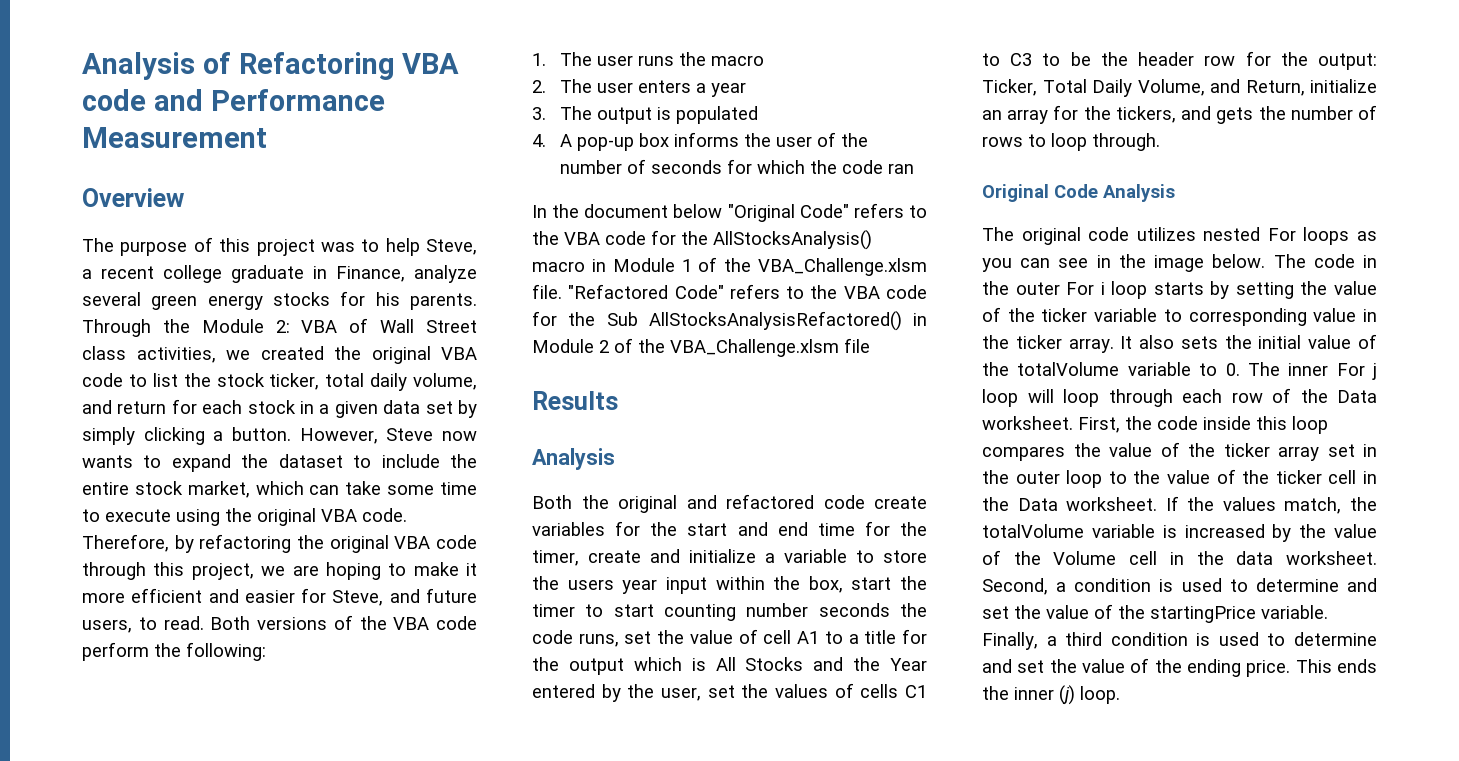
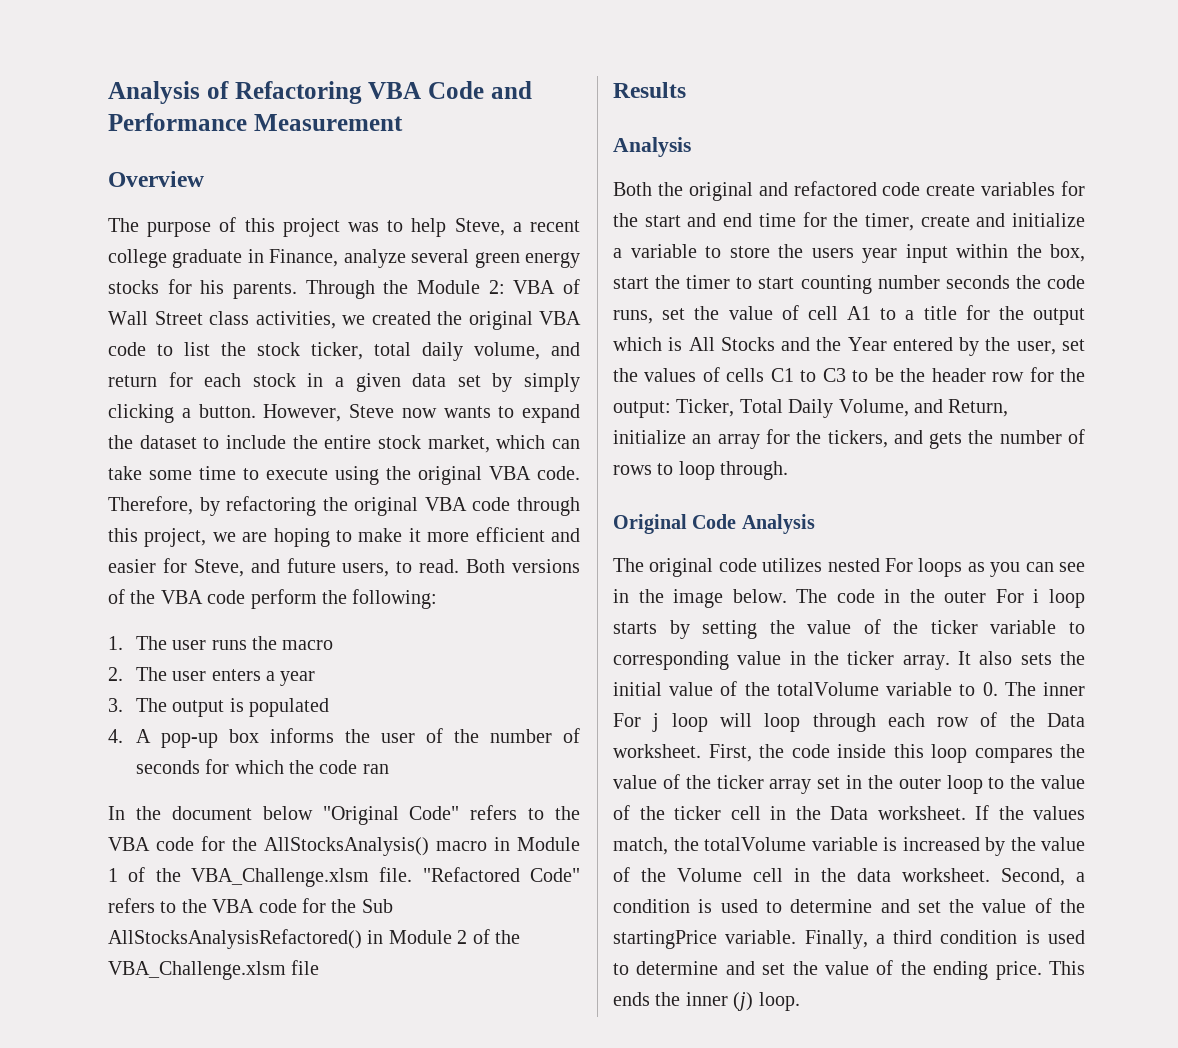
[82,89,146,111] code -> [428,81,484,99] Code

